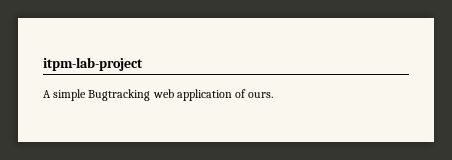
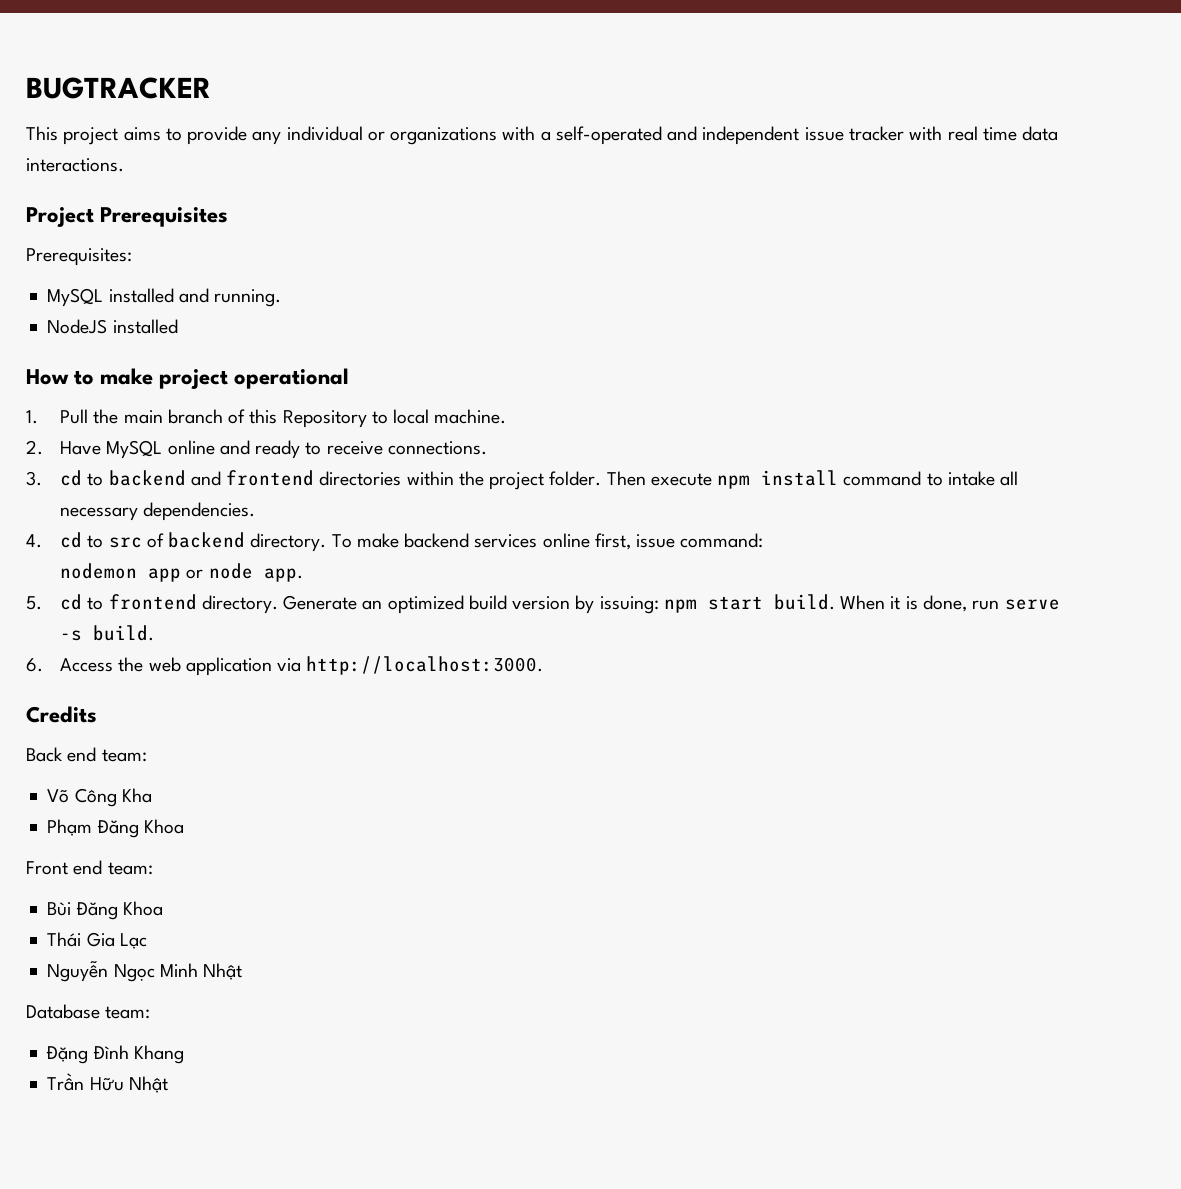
[43,57,143,71] [43,89,274,101] itpm-lab-project // A simple Bugtracking web application of ours. -> [26,77,211,99] [26,126,1059,145] [26,158,124,172] [26,207,229,227] [26,248,132,266] [47,288,282,307] [47,319,178,334] [26,368,350,389] [26,409,507,428] [26,440,487,459] [26,470,1019,490] [60,502,256,521] [26,532,764,552] [60,563,303,582] [26,594,1060,614] [60,625,155,641] [26,656,544,676] [26,706,97,723] [26,747,147,762] [47,788,152,807] [47,819,184,838] [26,860,153,875] [47,901,163,920] [47,932,147,949] [47,961,243,982] [26,1004,151,1019] [46,1045,184,1064] [47,1073,168,1093] BUGTRACKER // This project aims to provide any individual or organizations with a self-operated and independent issue tracker with real time data interactions. // Project Prerequisites // Prerequisites: // MySQL installed and running. // NodeJS installed // How to make project operational // 1. Pull the main branch of this Repository to local machine. // 2. Have MySQL online and ready to receive connections. // 3. cd to backend and frontend directories within the project folder. Then execute npm install command to intake all necessary dependencies. // 4. cd to src of backend directory. To make backend services online first, issue command: // nodemon app or node app. // 5. cd to frontend directory. Generate an optimized build version by issuing: npm start build. When it is done, run serve -s build. // 6. Access the web application via http://localhost:3000. // Credits // Back end team: // Võ Công Kha // Phạm Đăng Khoa // Front end team: // Bùi Đăng Khoa // Thái Gia Lạc // Nguyễn Ngọc Minh Nhật // Database team: // Đặng Đình Khang // Trần Hữu Nhật

